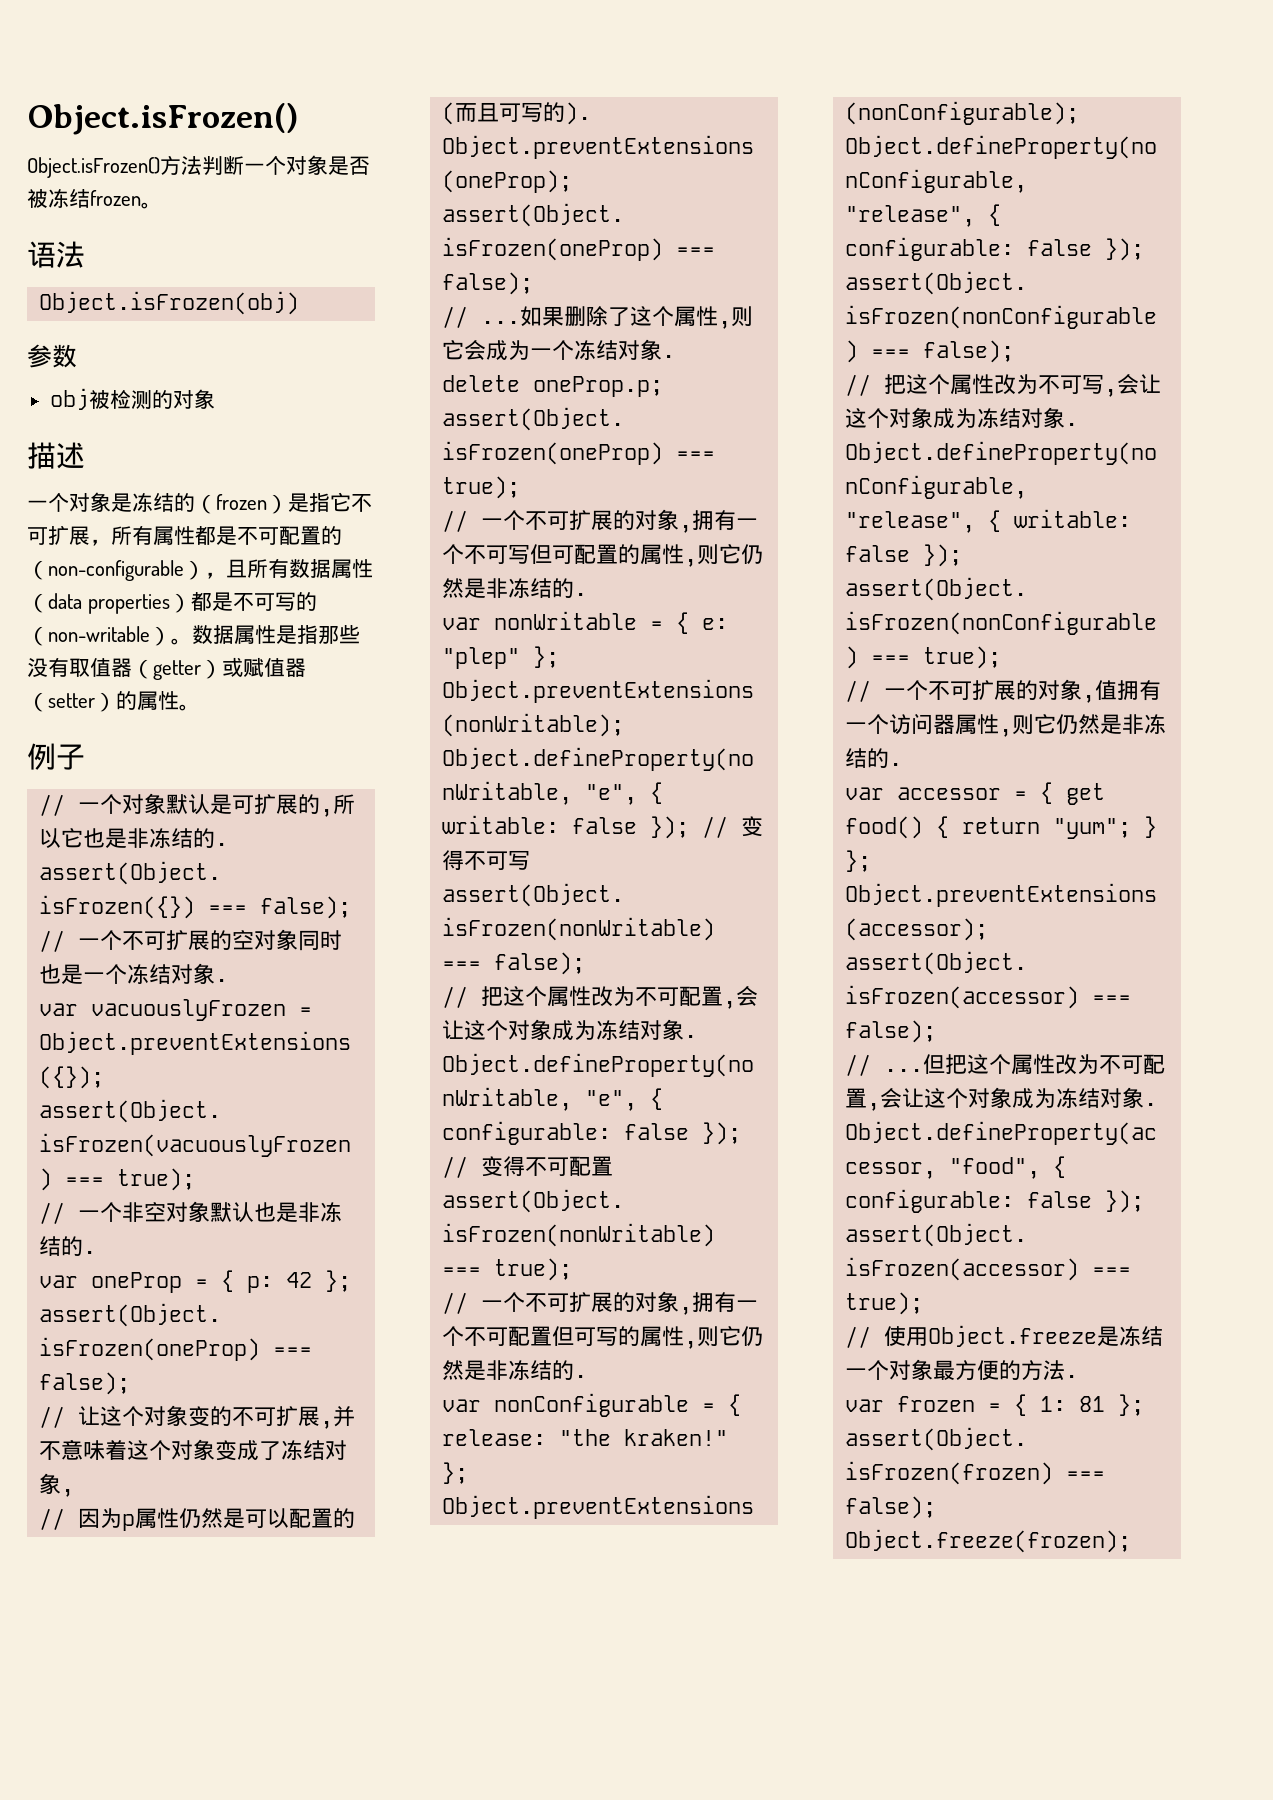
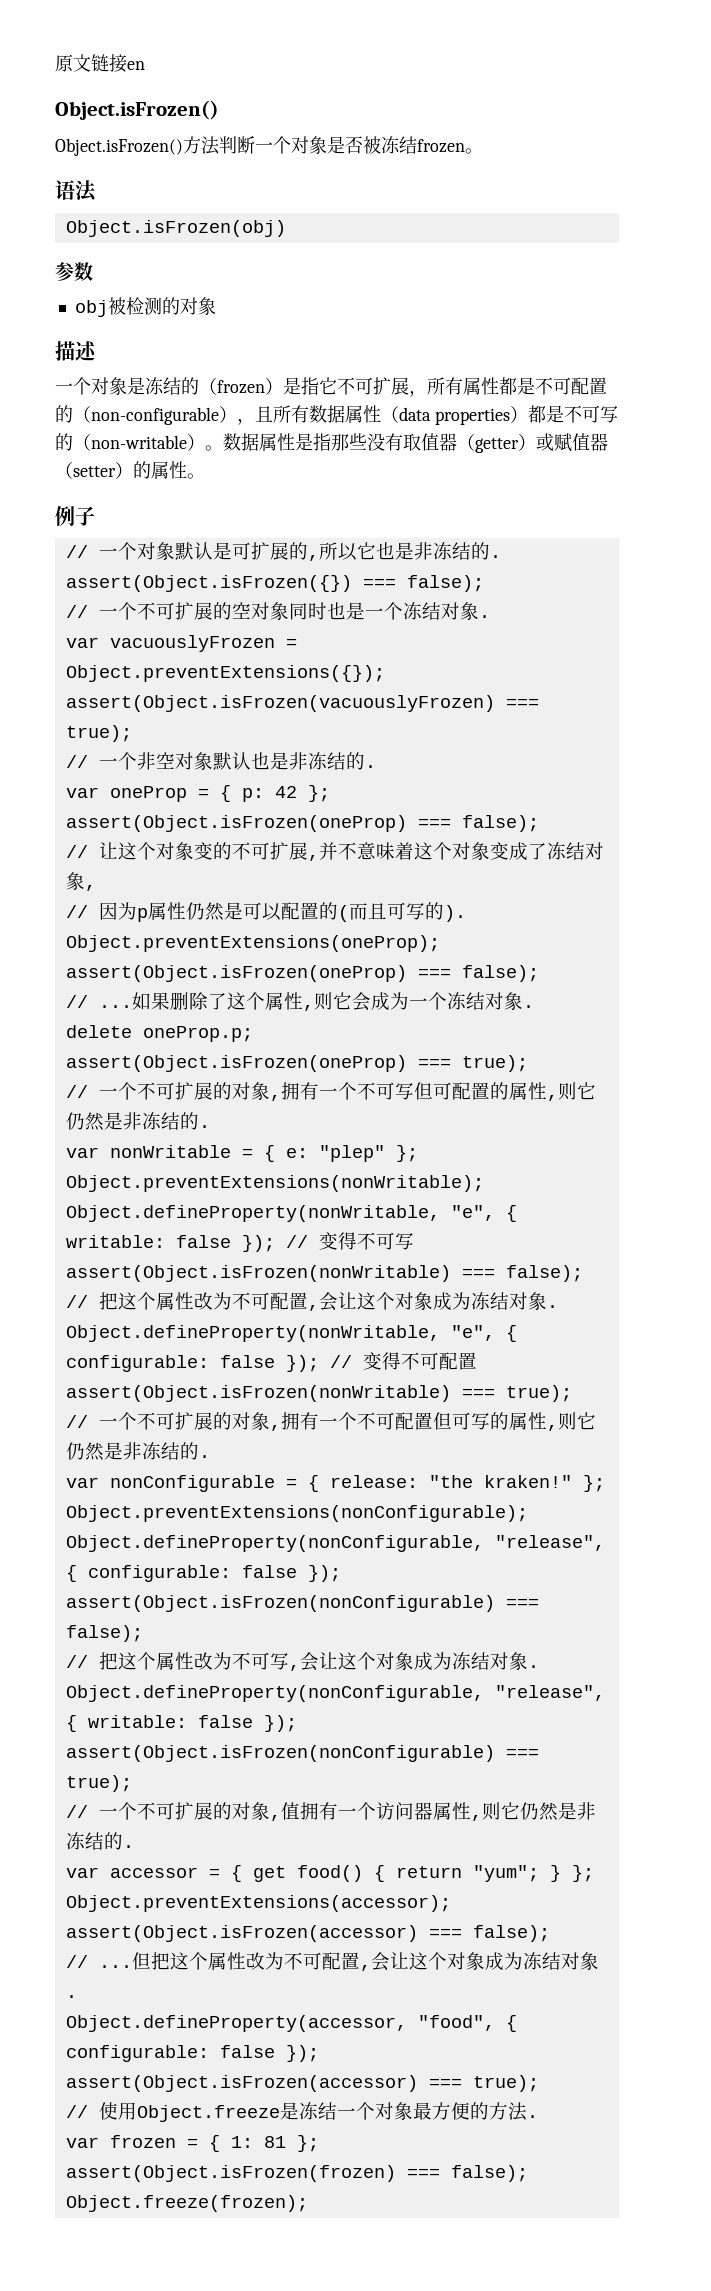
(27, 119) none -> [55,54,145,73] 原文链接en //

